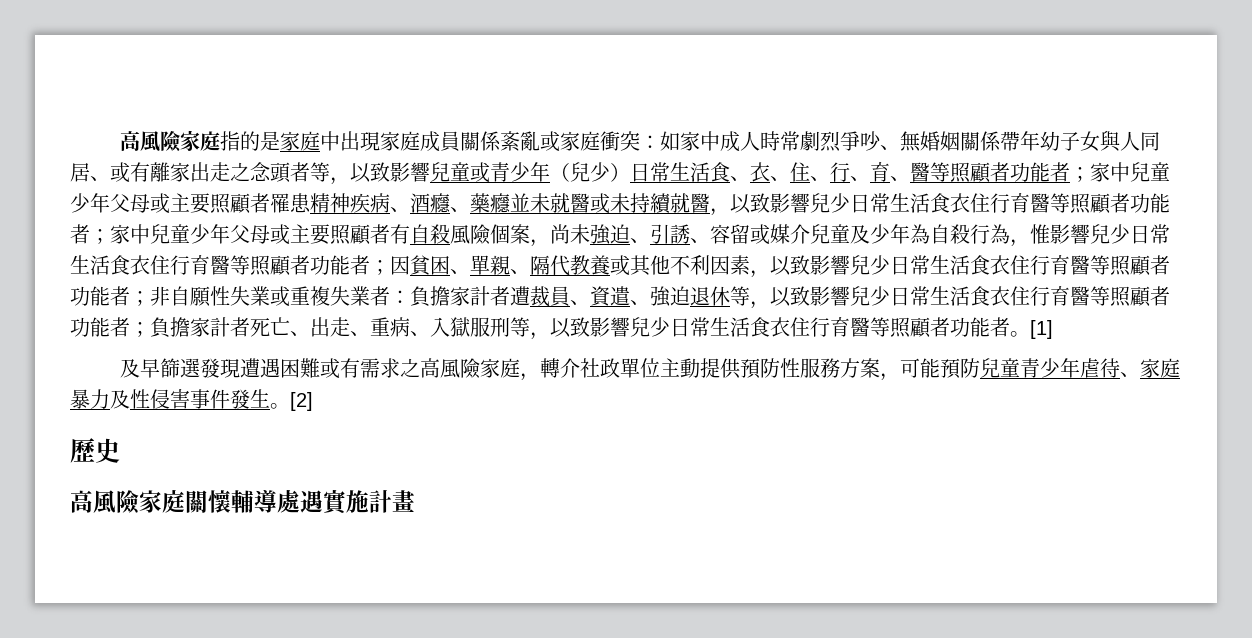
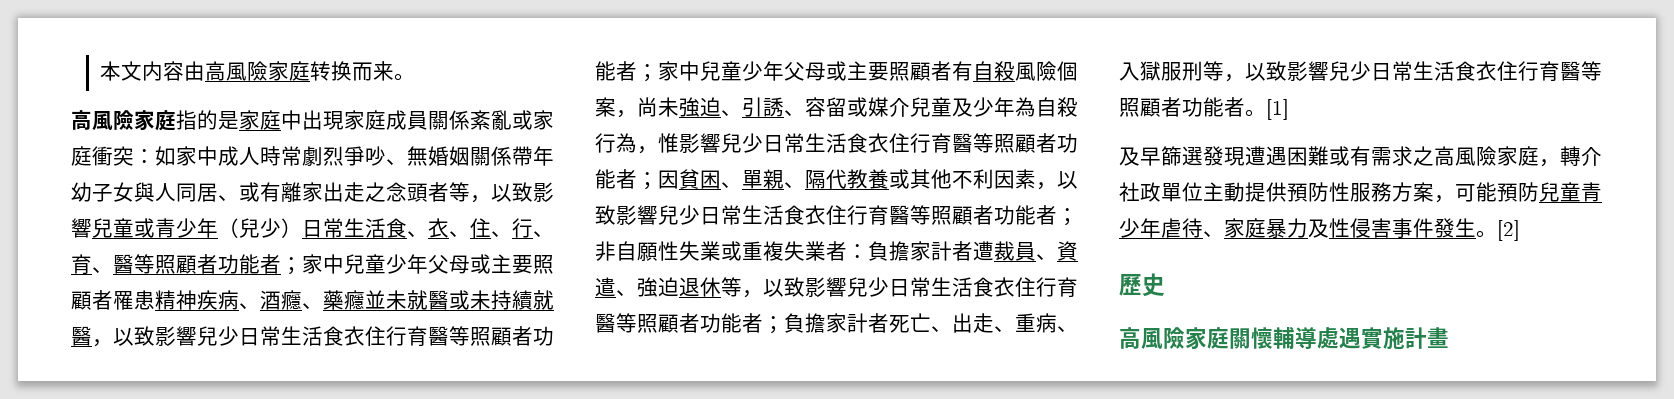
(119, 141) none -> [99,61,415,81] 本文内容由高風險家庭转换而来。 //

